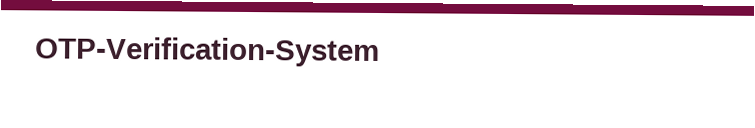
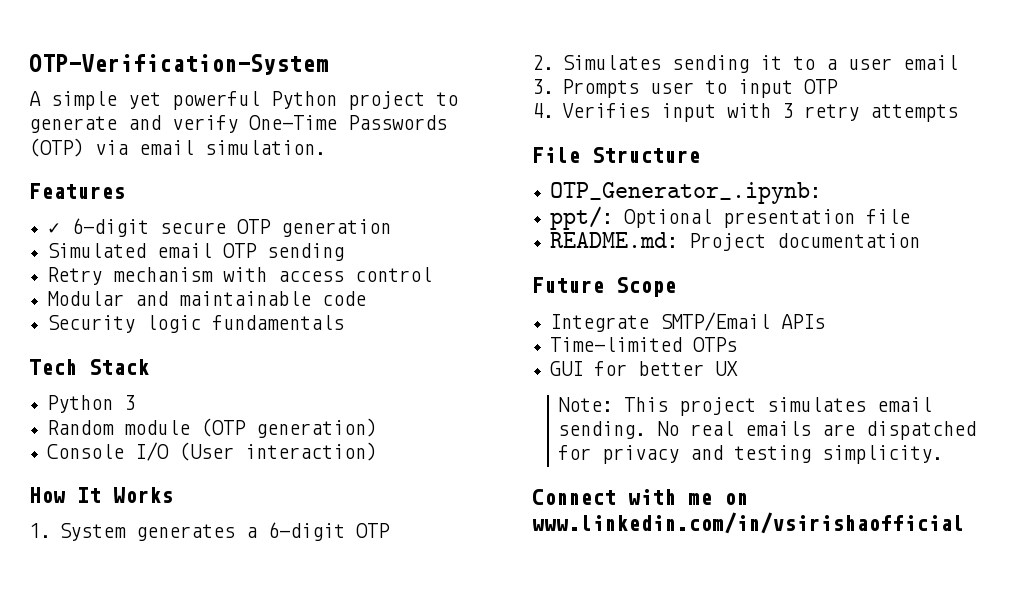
(380, 52) none -> [29,91,458,110] [29,115,447,133] [29,138,326,157] [29,183,125,199] [47,218,392,237] [47,243,345,261] [47,267,433,285] [47,291,367,306] [47,315,345,333] [29,359,149,375] [47,395,136,413] [47,418,378,438] [47,442,378,461] [29,487,173,503] [29,522,391,541] [532,55,959,73] [532,79,839,98] [532,103,959,122] [532,147,700,163] [550,182,822,204] [550,206,911,230] [550,232,921,251] [532,277,676,297] [550,312,826,332] [550,337,738,352] [550,361,739,376] [558,397,933,416] [558,421,977,440] [558,445,944,464] [532,489,748,505] [532,512,964,534] // A simple yet powerful Python project to generate and verify One-Time Passwords (OTP) via email simulation. // Features // ✓ 6-digit secure OTP generation // Simulated email OTP sending // Retry mechanism with access control // Modular and maintainable code // Security logic fundamentals // Tech Stack // Python 3 // Random module (OTP generation) // Console I/O (User interaction) // How It Works // 1. System generates a 6-digit OTP // 2. Simulates sending it to a user email // 3. Prompts user to input OTP // 4. Verifies input with 3 retry attempts // File Structure // OTP_Generator_.ipynb: // ppt/: Optional presentation file // README.md: Project documentation // Future Scope // Integrate SMTP/Email APIs // Time-limited OTPs // GUI for better UX // Note: This project simulates email sending. No real emails are dispatched for privacy and testing simplicity. // Connect with me on www.linkedin.com/in/vsirishaofficial

